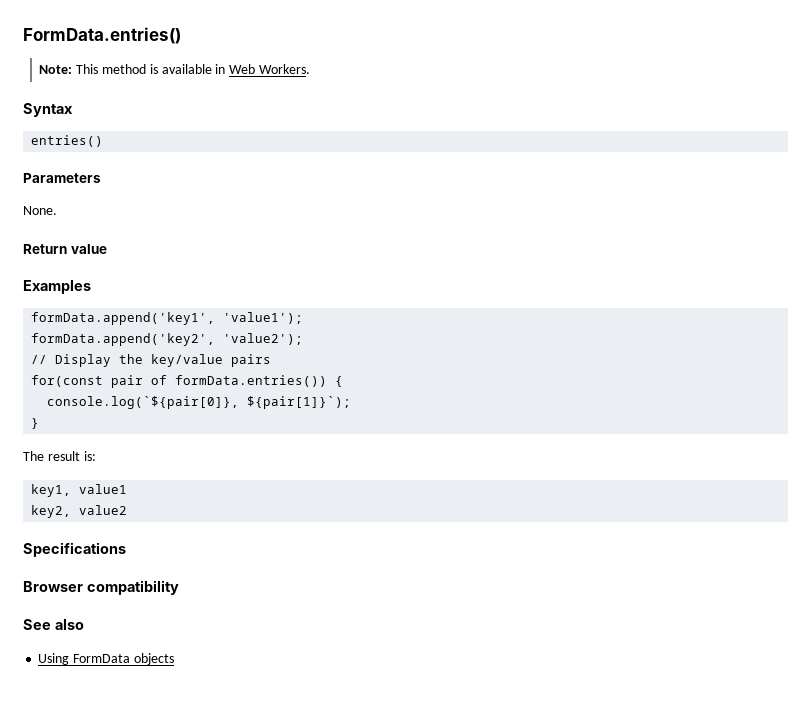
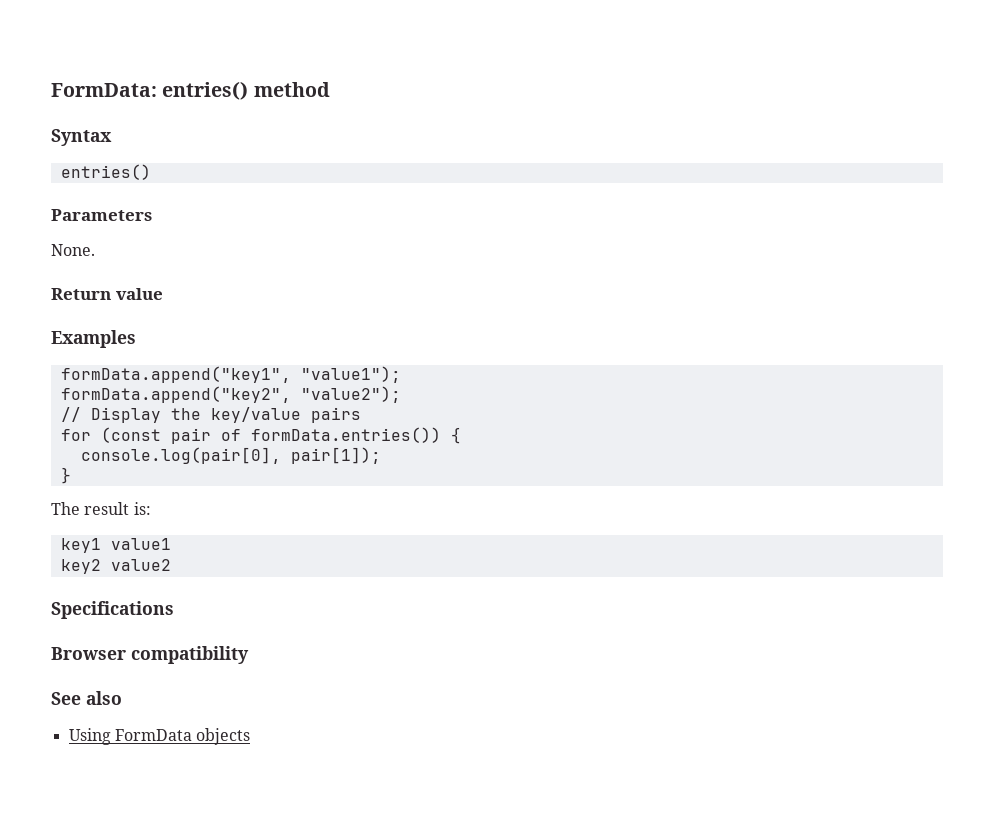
[23,27,181,44] [39,64,310,74] FormData.entries() // Note: This method is available in Web Workers. -> [51,81,330,100] FormData: entries() method
[31,312,304,325] [31,333,304,346] formData.append('key1', 'value1'); // formData.append('key2', 'value2'); -> [60,366,401,383] [60,386,401,403] formData.append("key1", "value1"); // formData.append("key2", "value2");
[31,375,104,387] for(const -> [60,427,161,443] for (const
[47,396,352,409] console.log(`${pair[0]}, ${pair[1]}`); -> [80,447,381,464] console.log(pair[0], pair[1]);
[31,484,72,497] key1, -> [60,538,101,553] key1
[31,505,72,518] key2, -> [60,559,101,574] key2

